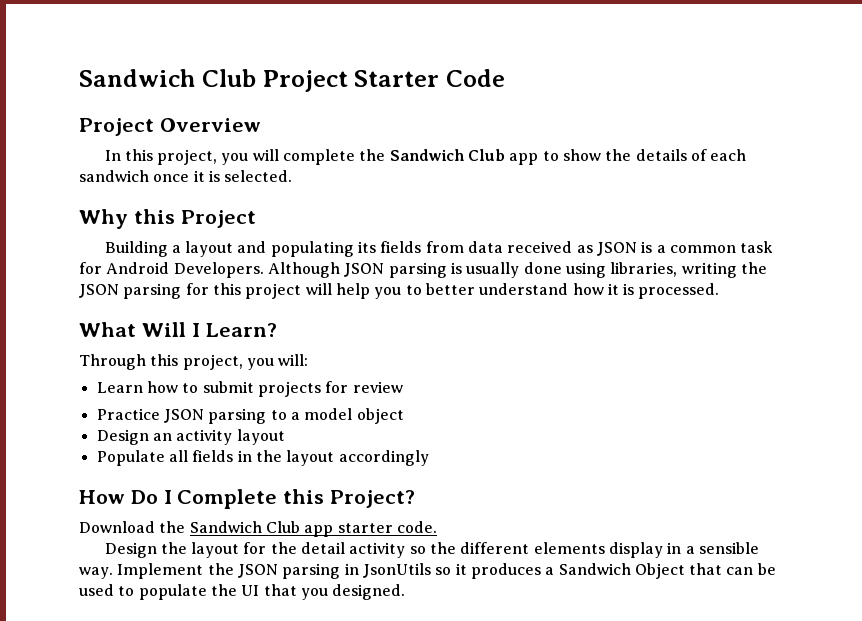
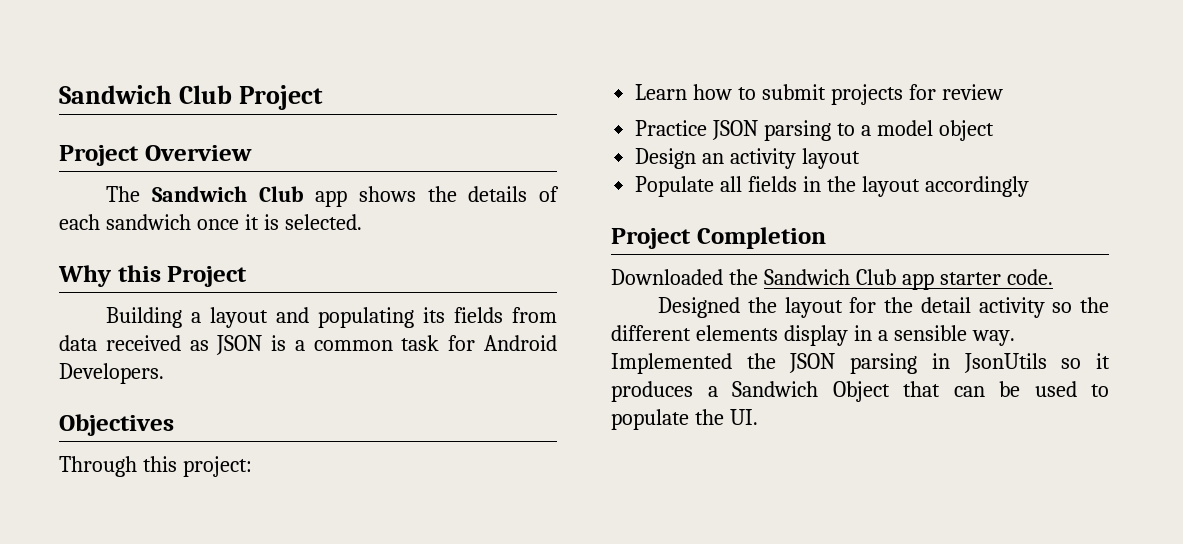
[354,69,505,87] Starter Code -> (323, 97) none
[104,149,602,165] In this project, you will complete the Sandwich Club app to show -> [106,186,416,207] The Sandwich Club app shows
[267,262,767,278] [79,283,720,299] [79,322,278,337] Although JSON parsing is usually done using libraries, writing the JSON parsing for this project will help you to better understand how it is processed. // What Will I Learn? -> [59,414,174,436] // Objectives
[182,354,309,370] project, you will: -> [182,456,252,477] project:
[79,489,416,509] [79,521,155,533] How Do I Complete this Project? // Download -> [611,227,826,249] [611,269,723,285] Project Completion // Downloaded
[104,542,157,558] Design -> [658,297,741,318] Designed
[117,563,204,579] Implement -> [611,353,732,374] Implemented
[241,584,406,600] UI that you designed. -> [729,409,758,425] UI.

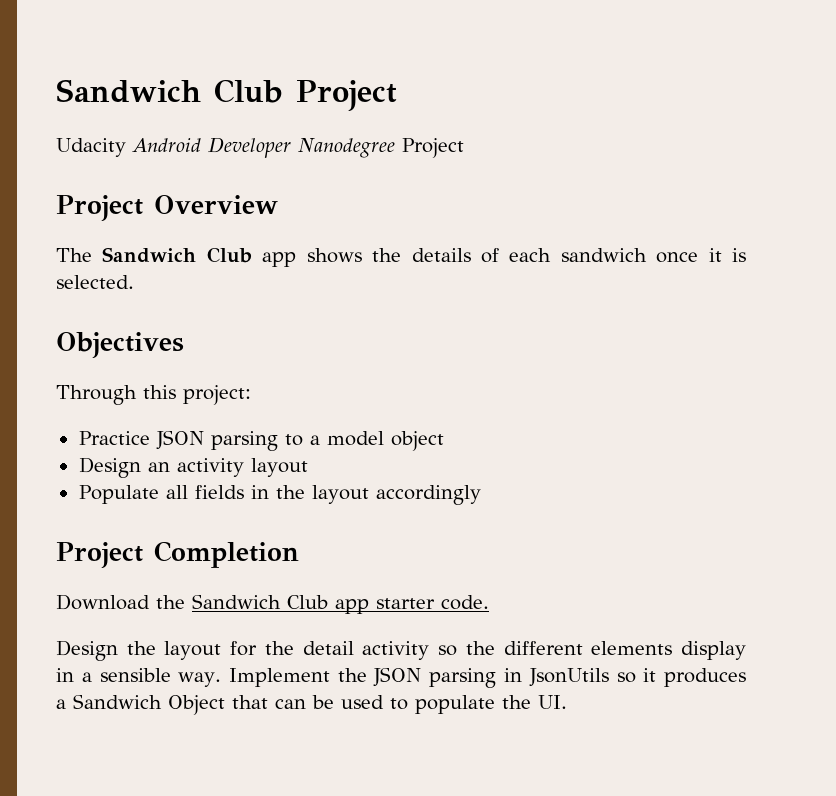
(323, 97) none -> [56,137,464,158] // Udacity Android Developer Nanodegree Project
[58,265,248,287] [106,307,558,328] [59,335,557,355] [59,363,164,384] [59,414,174,436] [59,456,252,477] [635,84,1003,105] Why this Project // Building a layout and populating its fields from data received as JSON is a common task for Android Developers. // Objectives // Through this project: // Learn how to submit projects for review -> [56,332,184,358] [56,385,251,405] Objectives // Through this project:
[611,269,723,285] Downloaded -> [56,594,150,610] Download
[658,297,741,318] Designed -> [56,640,118,661] Design
[611,353,732,374] Implemented -> [228,668,330,687] Implement

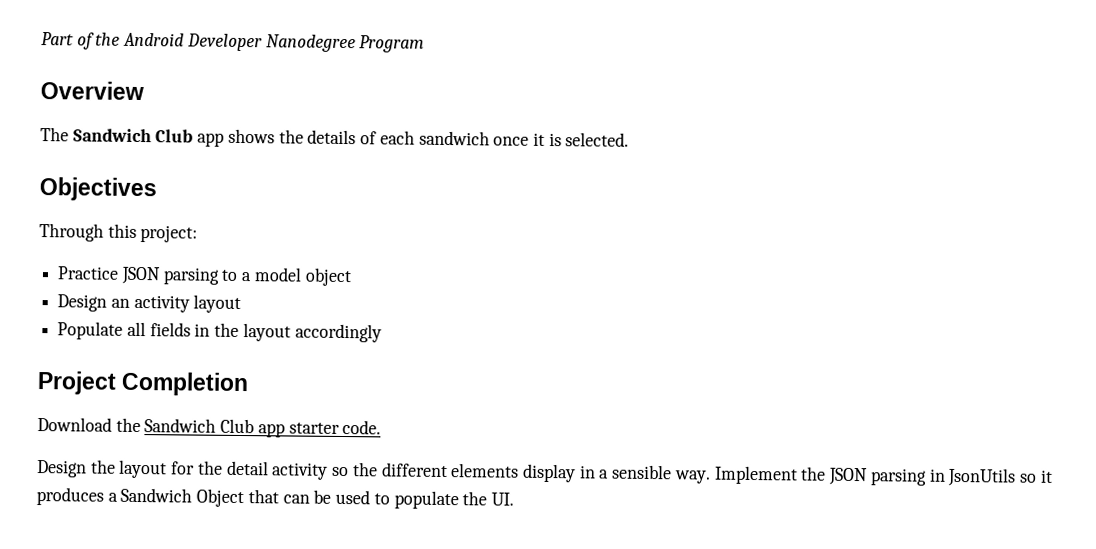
[56,79,397,111] [56,138,126,157] Sandwich Club Project // Udacity -> [41,32,121,50] Part of the
[402,138,464,158] [56,195,143,221] Project // Project -> [359,35,425,53] Program //

